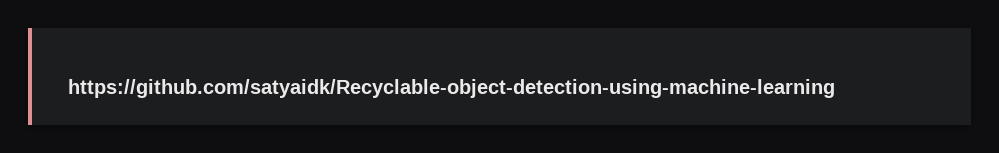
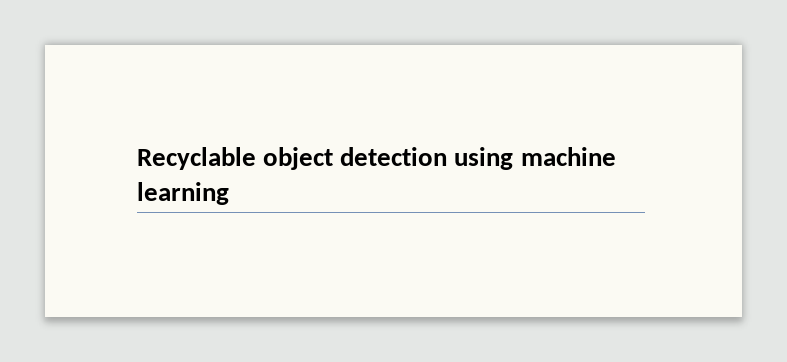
[68,79,835,98] https://github.com/satyaidk/Recyclable-object-detection-using-machine-learning -> [137,147,616,170] [137,182,229,205] Recyclable object detection using machine learning

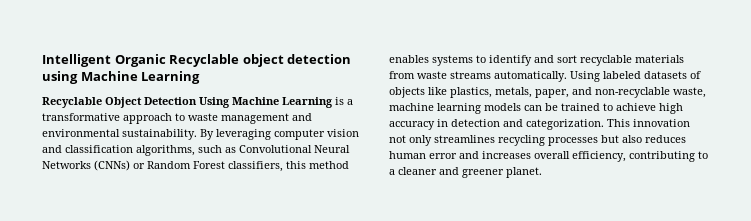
(137, 158) none -> [42,54,166,67] Intelligent Organic
[520,147,616,166] [137,182,229,205] machine learning -> [80,71,201,84] [42,97,353,108] [42,113,312,124] [42,129,359,140] [42,145,350,156] [42,160,349,172] [389,55,684,66] [389,71,701,82] [389,87,706,98] [389,103,683,114] [389,119,690,130] [389,135,686,146] [389,151,708,162] [389,167,542,178] Machine Learning // Recyclable Object Detection Using Machine Learning is a transformative approach to waste management and environmental sustainability. By leveraging computer vision and classification algorithms, such as Convolutional Neural Networks (CNNs) or Random Forest classifiers, this method enables systems to identify and sort recyclable materials from waste streams automatically. Using labeled datasets of objects like plastics, metals, paper, and non-recyclable waste, machine learning models can be trained to achieve high accuracy in detection and categorization. This innovation not only streamlines recycling processes but also reduces human error and increases overall efficiency, contributing to a cleaner and greener planet.

